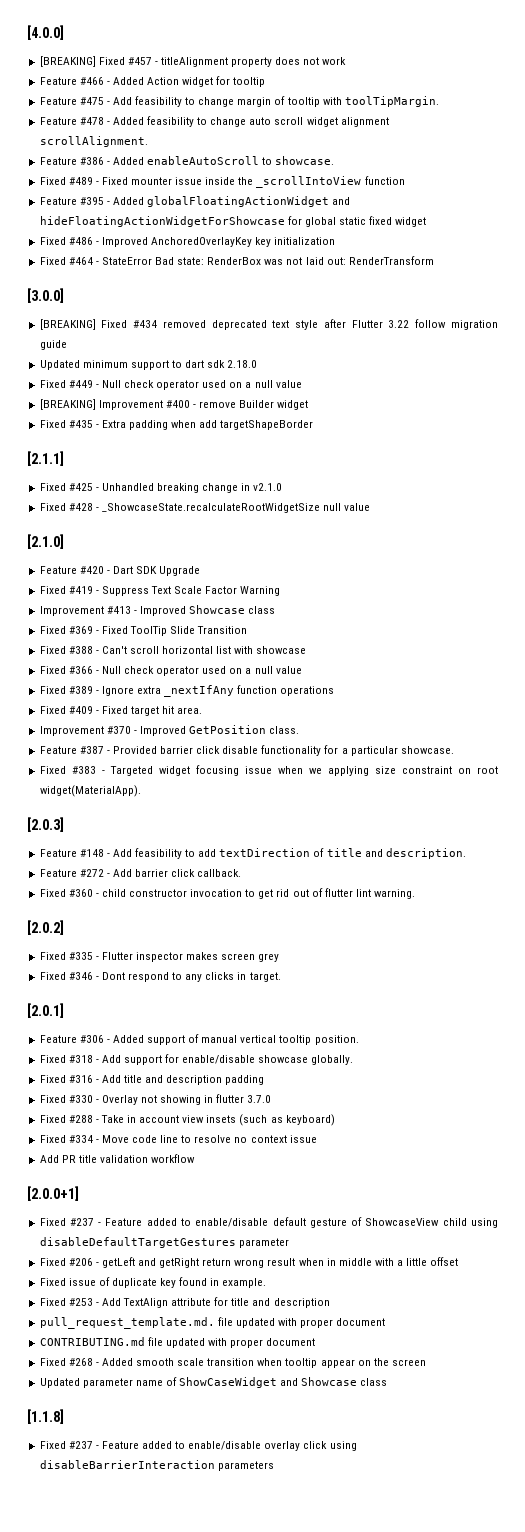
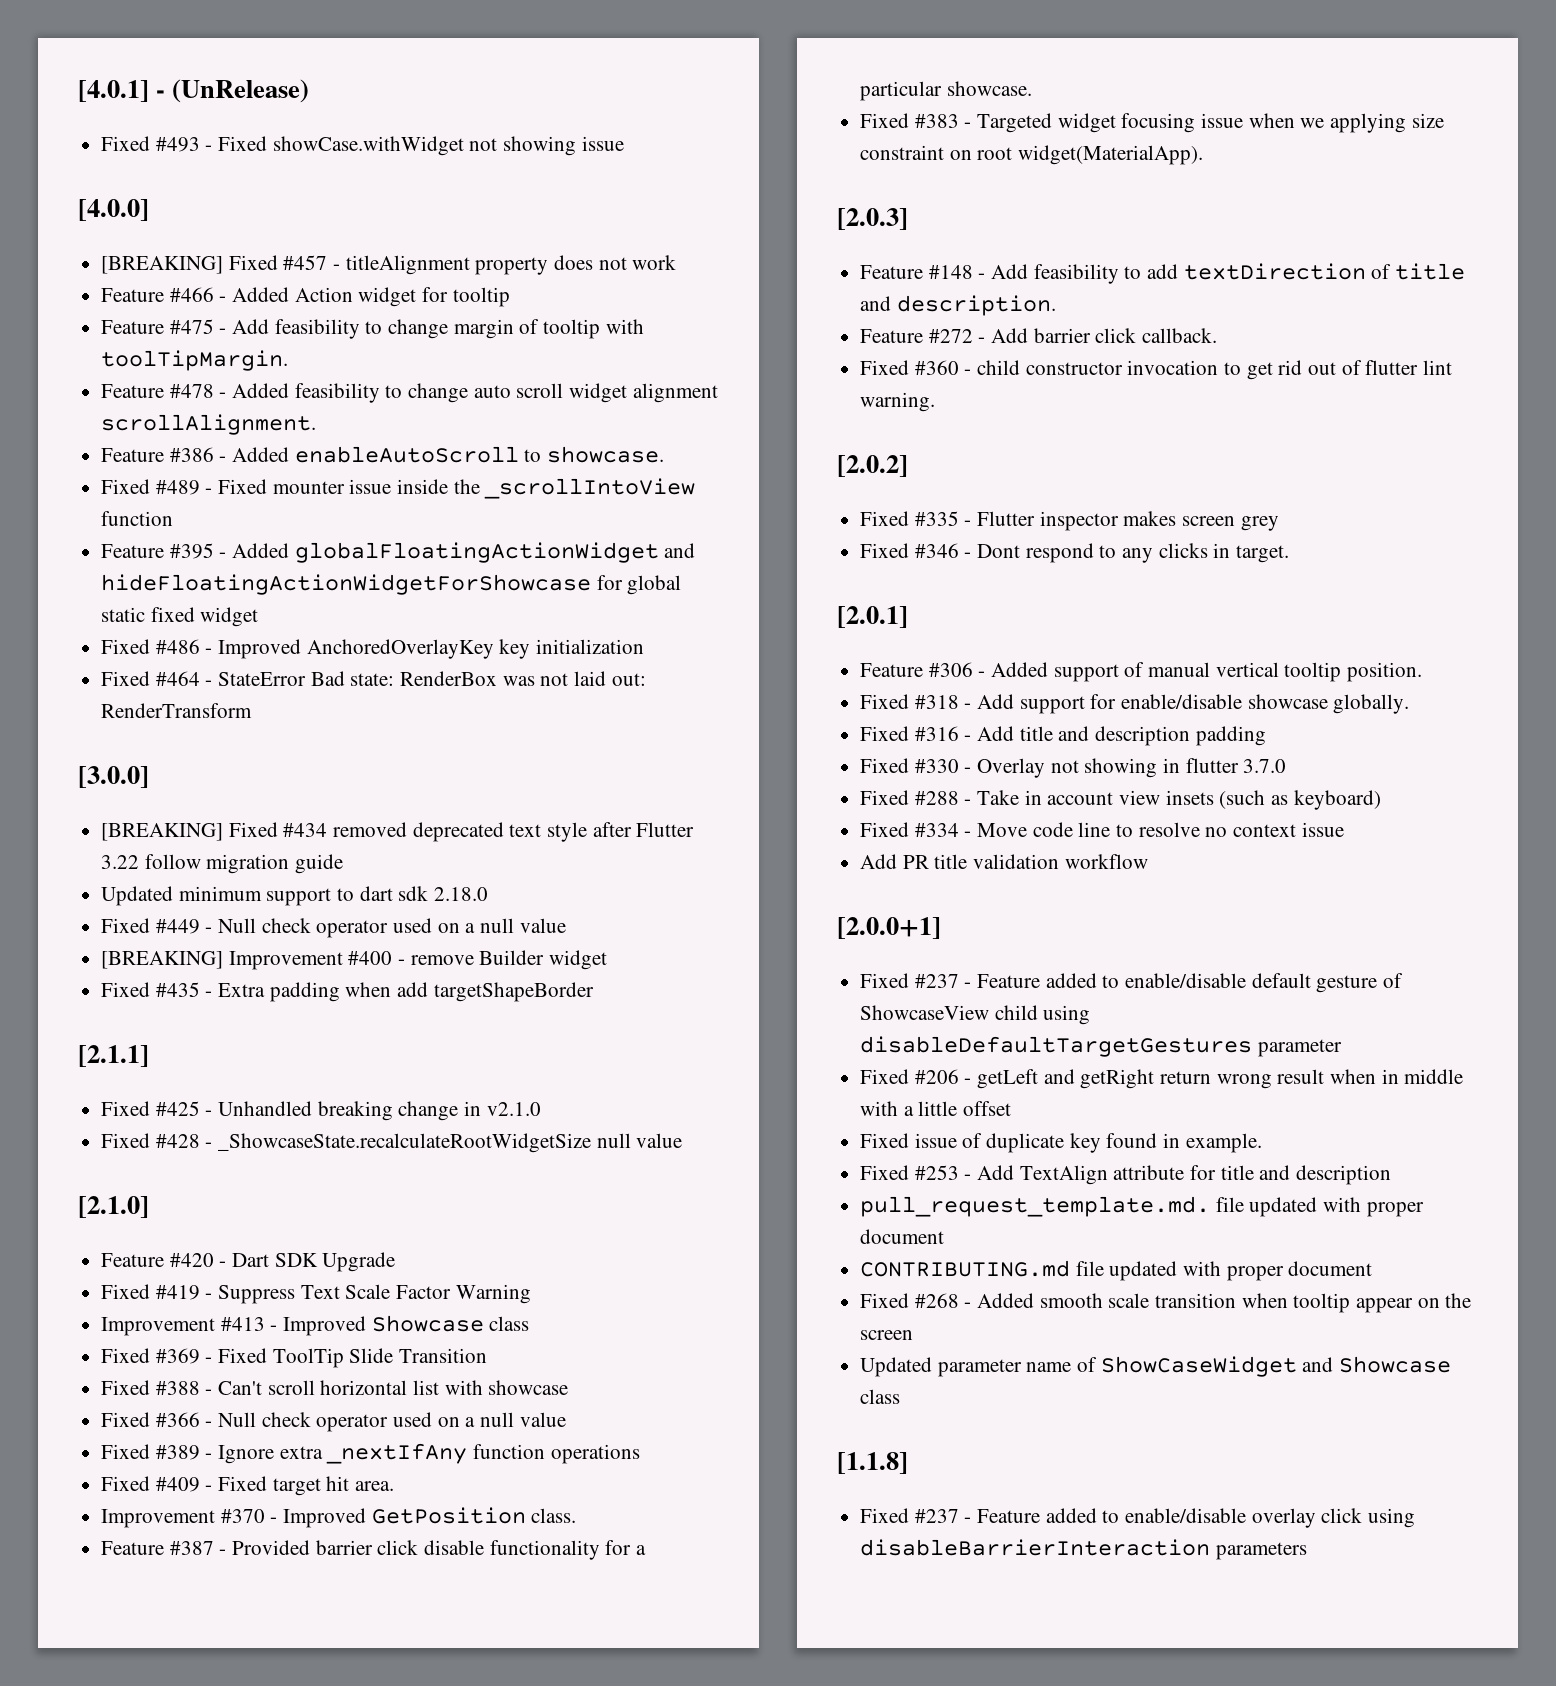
(27, 32) none -> [78,79,310,103] [101,136,624,156] [4.0.1] - (UnRelease) // Fixed #493 - Fixed showCase.withWidget not showing issue //

